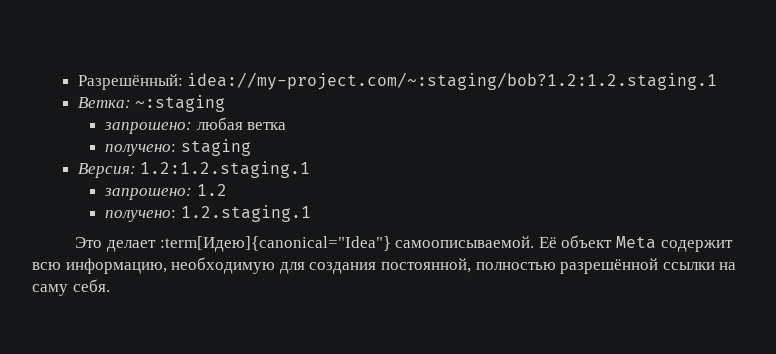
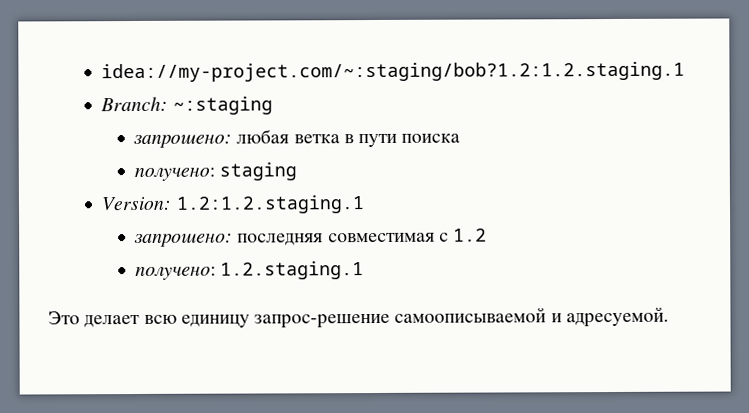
[77,74,183,90] Разрешённый: -> (101, 72) none
[77,97,131,108] Ветка: -> [100,96,169,112] Branch:
(287, 126) none -> [343,133,461,148] в пути поиска
[77,163,136,178] Версия: -> [101,196,173,211] Version:
(193, 194) none -> [237,232,449,246] последняя совместимая с
[159,235,733,252] [32,257,737,274] [32,279,110,296] :term[Идею]{canonical="Idea"} самоописываемой. Её объект Meta содержит всю информацию, необходимую для создания постоянной, полностью разрешённой ссылки на саму себя. -> [143,306,669,329] всю единицу запрос-решение самоописываемой и адресуемой.

